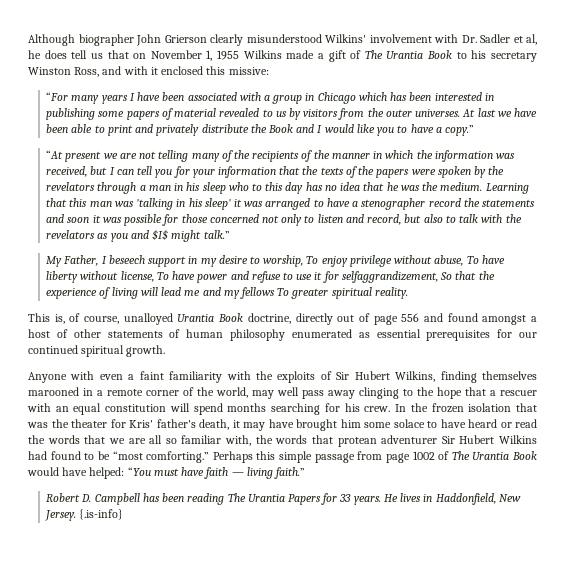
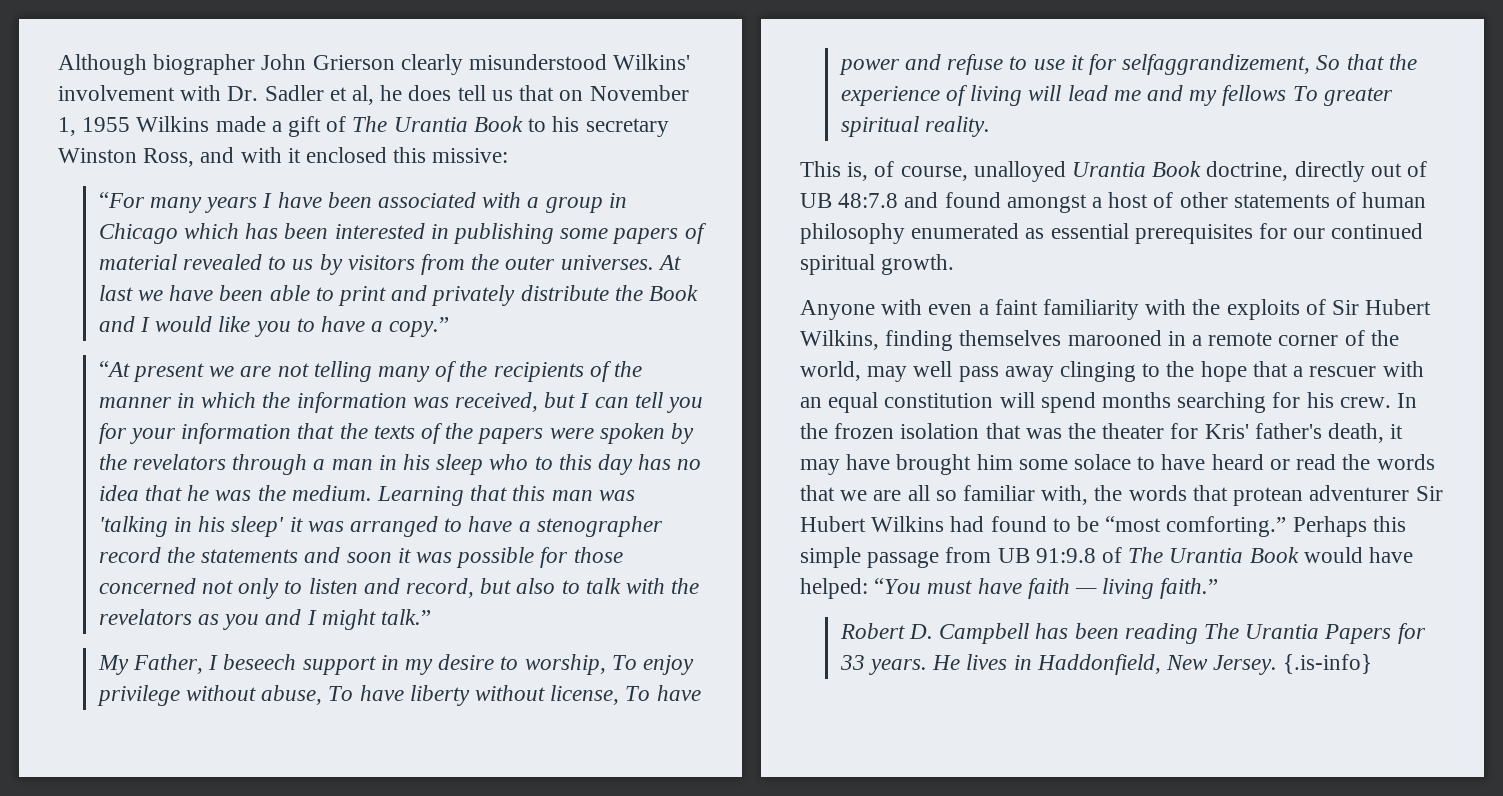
[152,229,169,240] $I$ -> [306,610,317,625] I
[373,313,420,325] page 556 -> [800,193,899,208] UB 48:7.8
[385,451,435,463] page 1002 -> [997,548,1096,563] UB 91:9.8

